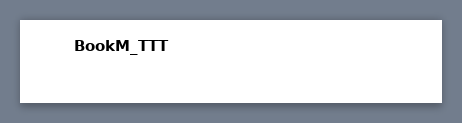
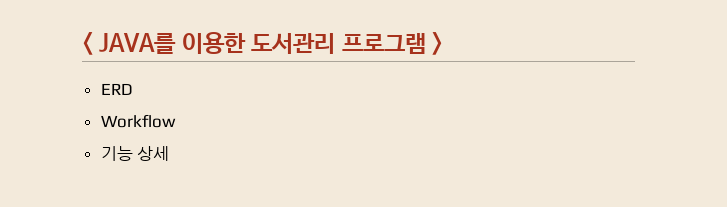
[74,40,169,55] BookM_TTT -> [82,32,444,55] [100,83,133,95] [100,114,176,128] [100,146,170,161] < JAVA를 이용한 도서관리 프로그램 > // ERD // Workflow // 기능 상세

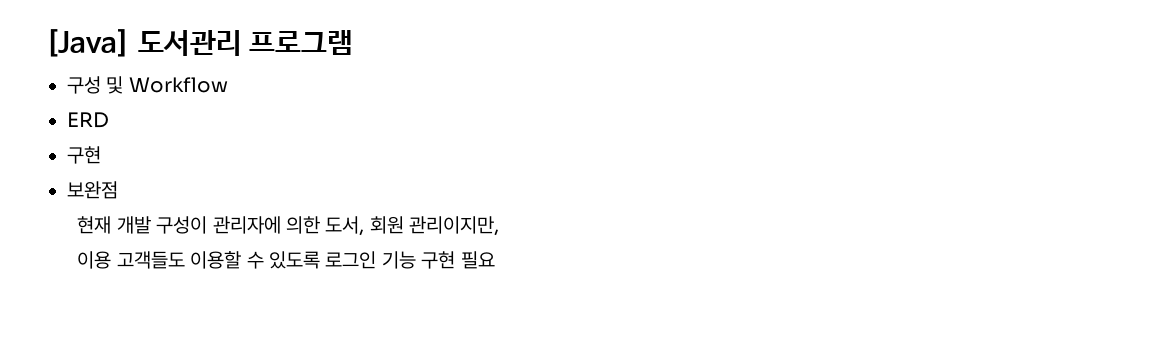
[82,32,246,55] < JAVA를 이용한 -> [45,29,130,57] [Java]
[432,32,444,55] [100,83,133,95] [100,114,176,128] [100,146,170,161] > // ERD // Workflow // 기능 상세 -> [67,76,228,94] [67,112,109,128] [67,146,101,164] [67,181,118,199] [77,216,500,236] [77,251,495,269] // 구성 및 Workflow // ERD // 구현 // 보완점 // 현재 개발 구성이 관리자에 의한 도서, 회원 관리이지만, // 이용 고객들도 이용할 수 있도록 로그인 기능 구현 필요

